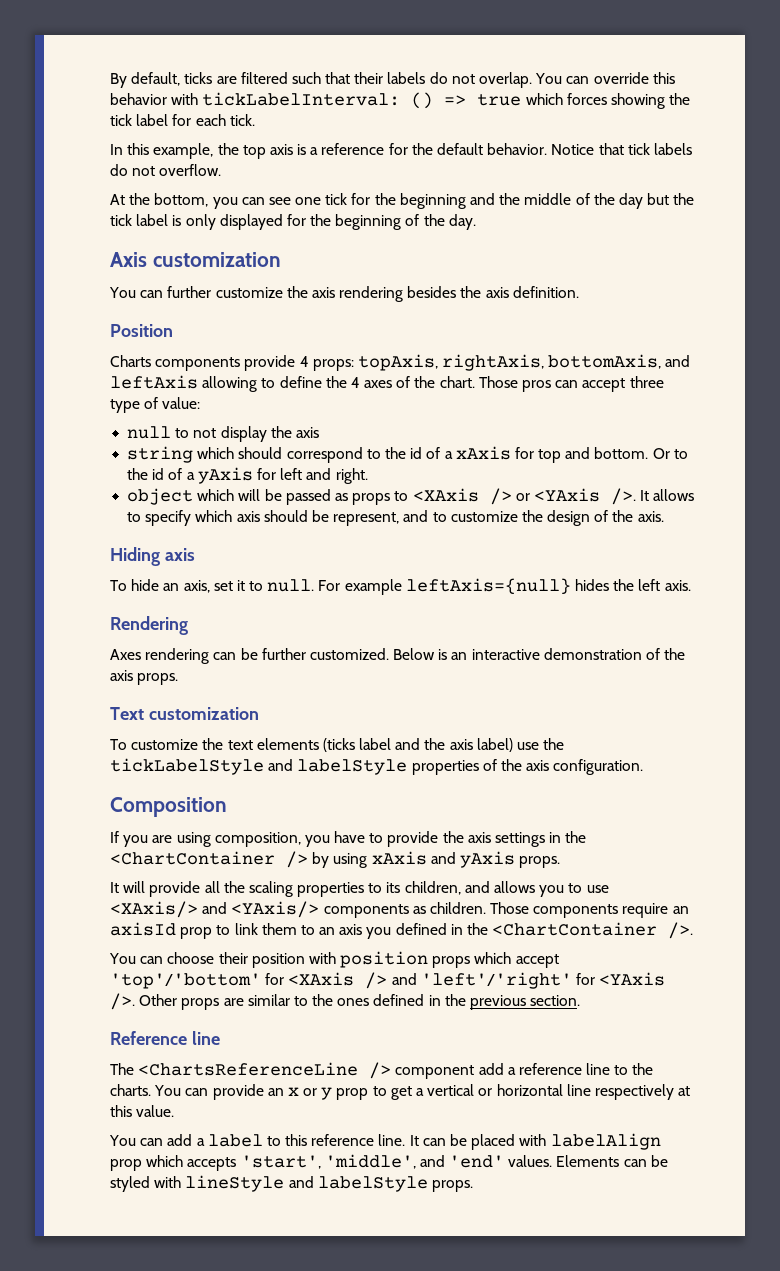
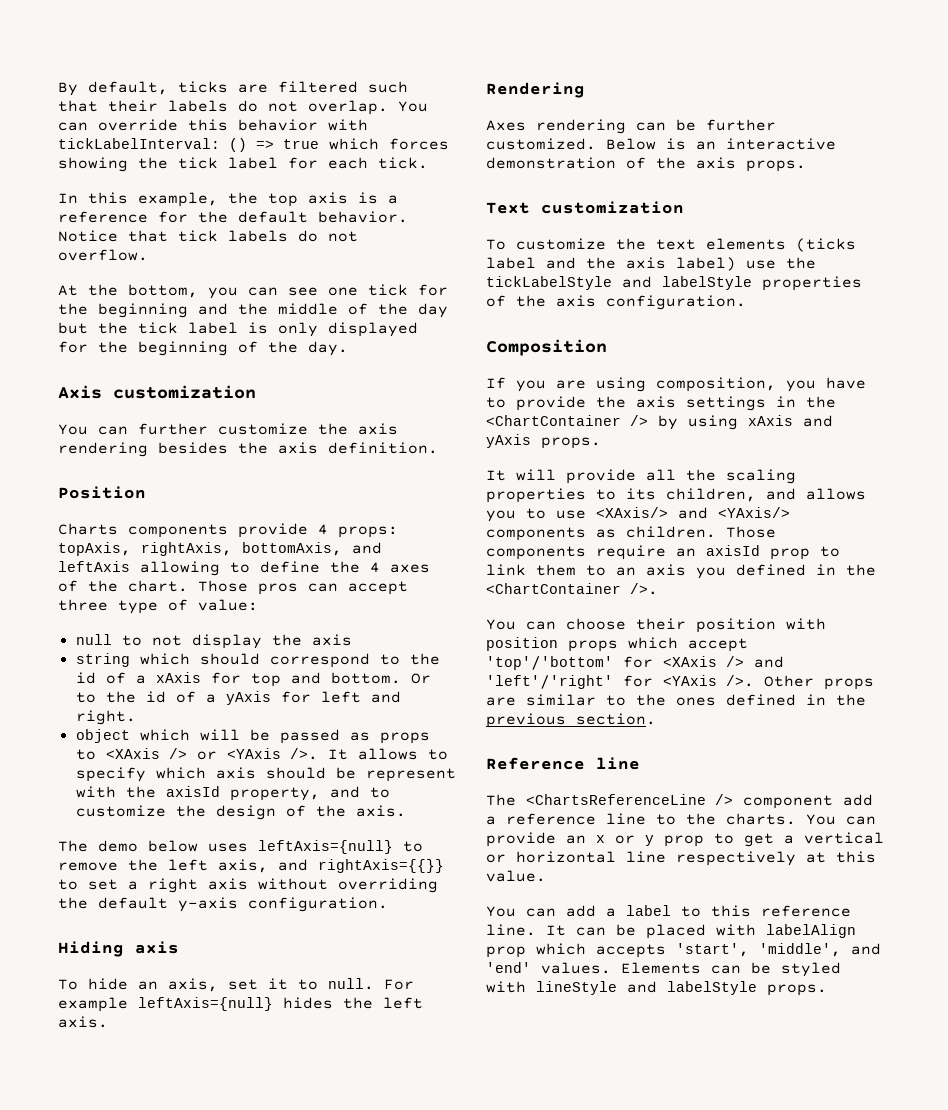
[333,512,400,526] represent, -> [365,768,456,782] [75,786,320,801] represent with the axisId property,
(664, 516) none -> [58,840,423,854] [58,859,444,873] [58,878,438,893] [58,897,388,912] // The demo below uses leftAxis={null} to remove the left axis, and rightAxis={{}} to set a right axis without overriding the default y-axis configuration.

